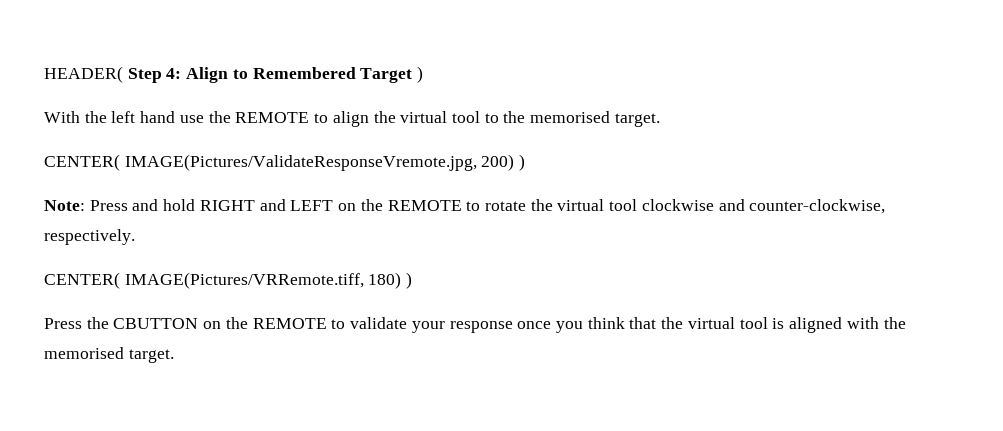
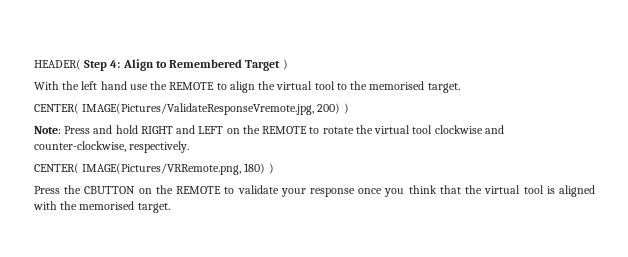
[124,272,364,289] IMAGE(Pictures/VRRemote.tiff, -> [82,163,242,175] IMAGE(Pictures/VRRemote.png,

